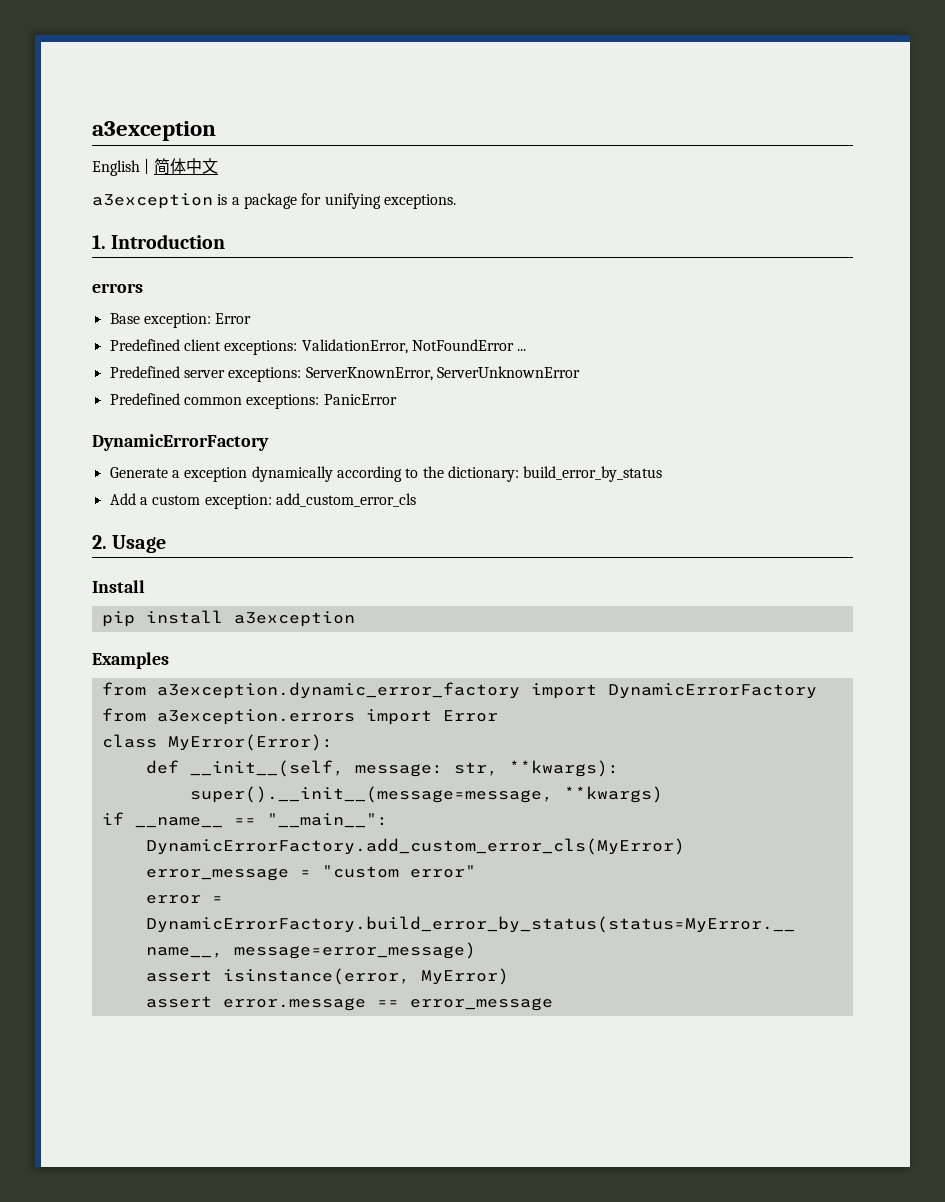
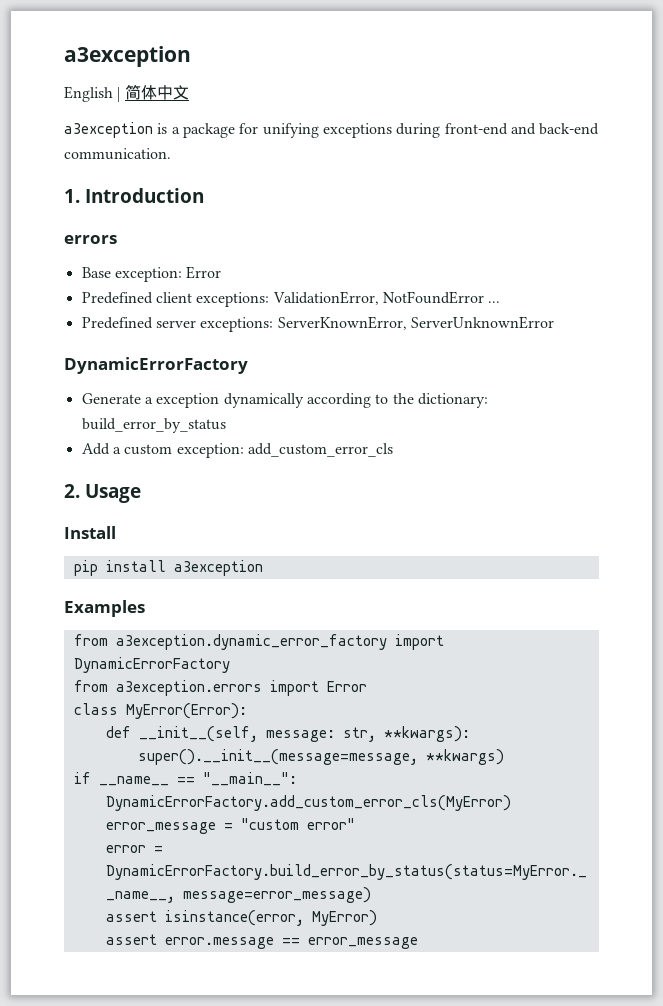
[383,194,456,209] exceptions. -> [322,123,600,138] [64,148,171,160] exceptions during front-end and back-end communication.
[109,393,397,409] // Predefined common exceptions: PanicError -> (554, 322) none

